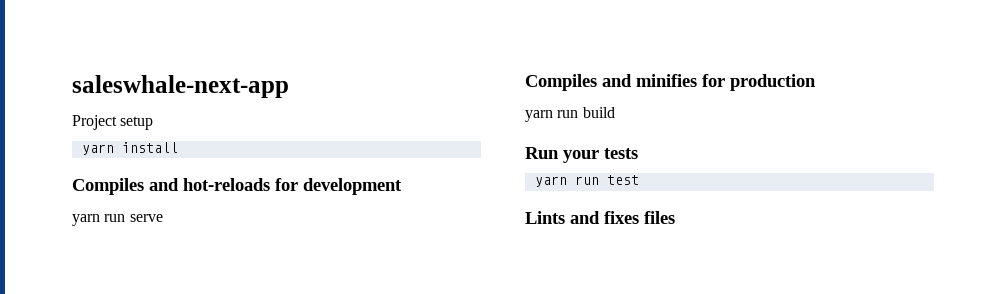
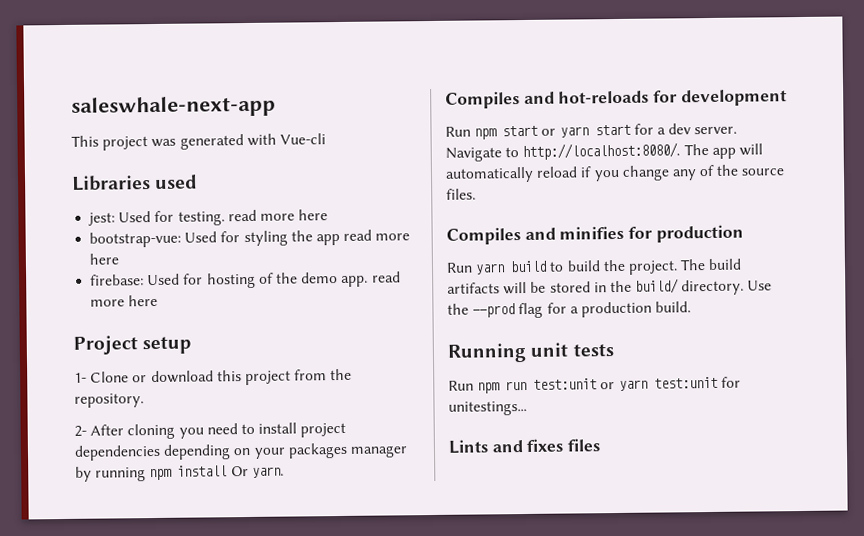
[72,115,154,130] [81,142,178,155] Project setup // yarn install -> [71,133,326,151] [71,174,199,191] [88,209,329,226] [89,229,411,248] [89,253,120,265] [90,271,401,289] [90,294,159,307] [73,335,192,355] [74,368,353,386] [74,393,144,408] [74,422,347,440] [74,442,408,461] [75,465,284,482] This project was generated with Vue-cli // Libraries used // jest: Used for testing. read more here // bootstrap-vue: Used for styling the app read more here // firebase: Used for hosting of the demo app. read more here // Project setup // 1- Clone or download this project from the repository. // 2- After cloning you need to install project dependencies depending on your packages manager by running npm install Or yarn.
[72,214,163,226] yarn run serve -> [445,123,738,140] [445,142,763,162] [445,164,786,183] [446,188,476,200] Run npm start or yarn start for a dev server. Navigate to http://localhost:8080/. The app will automatically reload if you change any of the source files.
[525,107,615,122] [525,147,638,163] [534,175,639,187] yarn run build // Run your tests // yarn run test -> [446,258,743,275] [447,278,773,296] [447,301,692,319] [447,342,614,363] [448,376,741,394] [448,400,527,416] Run yarn build to build the project. The build artifacts will be stored in the build/ directory. Use the --prod flag for a production build. // Running unit tests // Run npm run test:unit or yarn test:unit for unitestings...

